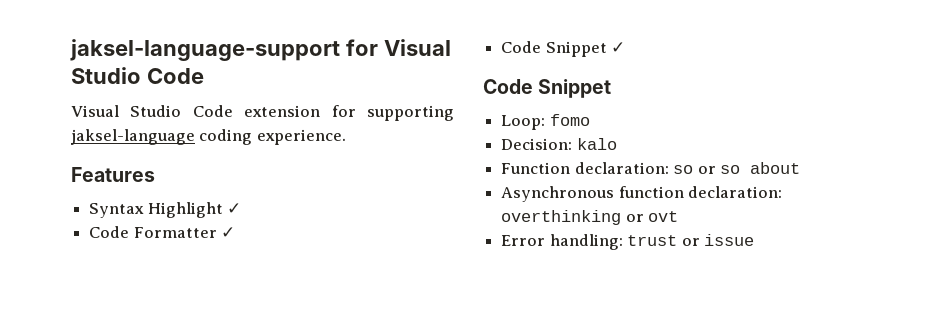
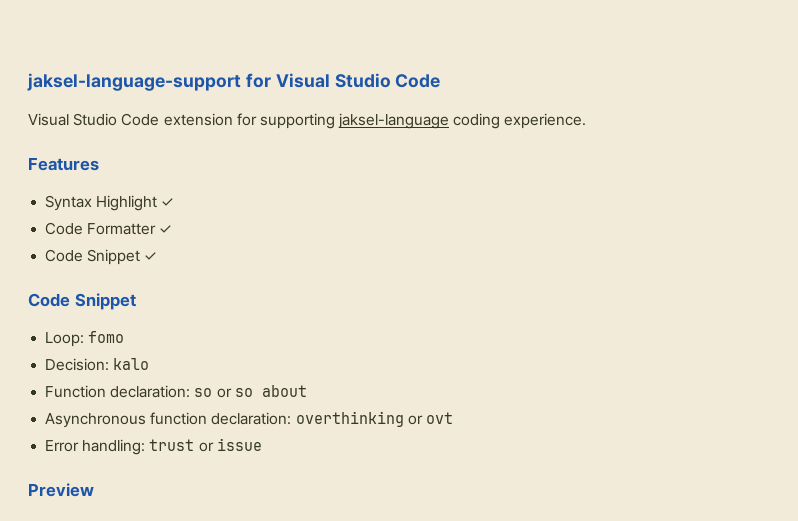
(754, 240) none -> [28,483,94,497] // Preview

